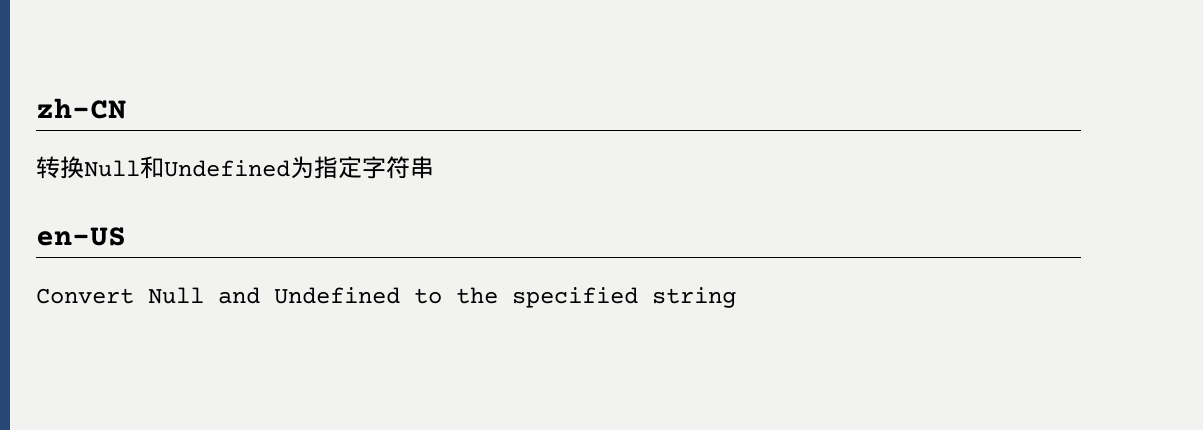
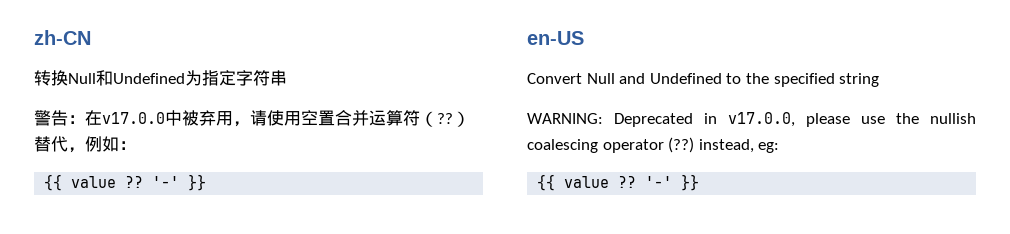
(434, 167) none -> [34,110,470,127] [34,136,136,153] [44,174,207,191] // 警告：在v17.0.0中被弃用，请使用空置合并运算符（??）替代，例如： // {{ value ?? '-' }}
(736, 297) none -> [527,112,976,127] [527,137,780,153] [537,174,700,191] // WARNING: Deprecated in v17.0.0, please use the nullish coalescing operator (??) instead, eg: // {{ value ?? '-' }}

